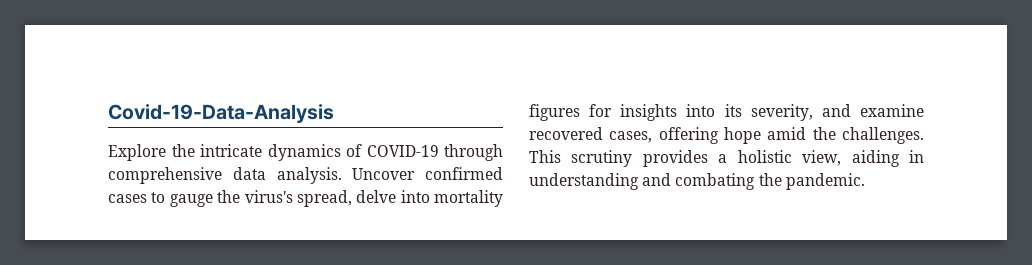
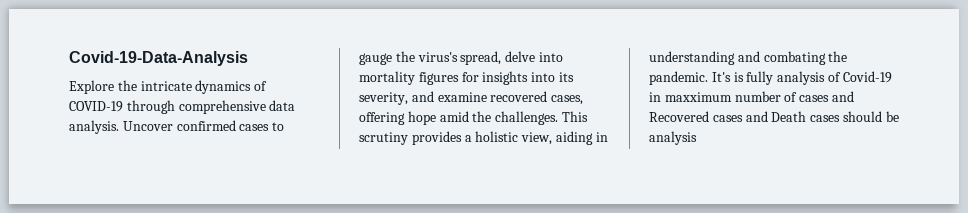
(865, 181) none -> [711,71,892,85] [649,91,854,102] [649,111,899,122] [649,131,697,145] It's is fully analysis of Covid-19 in maxximum number of cases and Recovered cases and Death cases should be analysis

